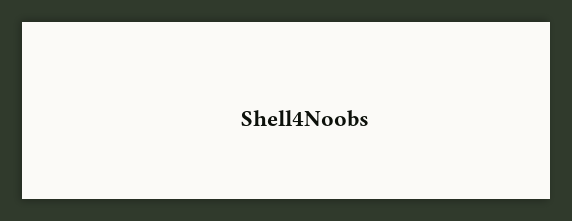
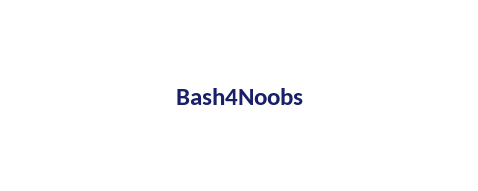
[240,110,369,127] Shell4Noobs -> [175,88,303,105] Bash4Noobs

